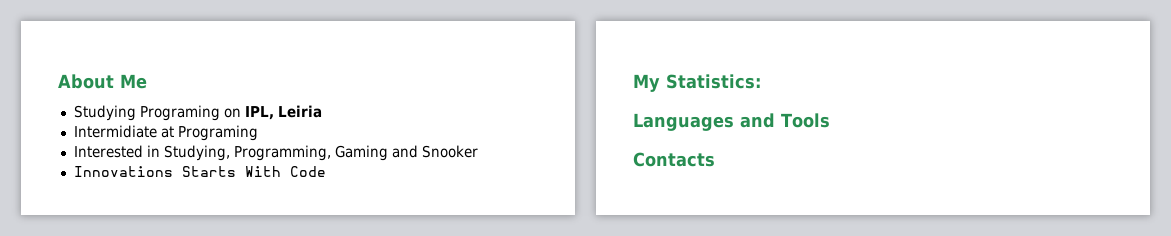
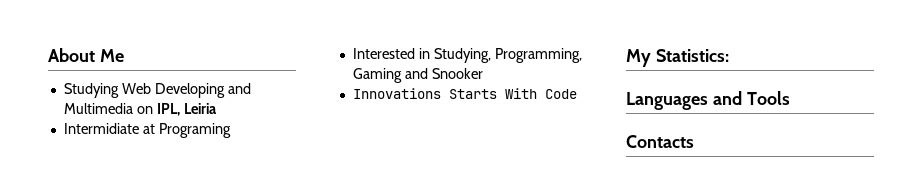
[139,105,220,121] Programing -> [121,83,251,98] [63,103,133,114] Web Developing and Multimedia

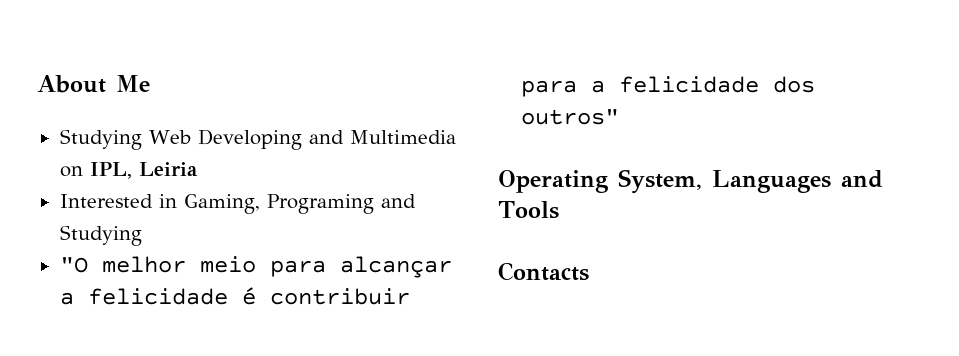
[63,123,231,138] // Intermidiate at Programing -> (198, 169) none
[433,48,582,63] [352,68,483,83] [352,88,577,99] [626,49,729,67] Studying, Programming, Gaming and Snooker // Innovations Starts With Code // My Statistics: // -> [183,194,416,214] [59,225,142,246] [59,256,452,278] [59,287,410,305] [520,76,815,97] [520,109,619,125] [498,169,702,194] Gaming, Programing and Studying // "O melhor meio para alcançar a felicidade é contribuir para a felicidade dos outros" // Operating System,

